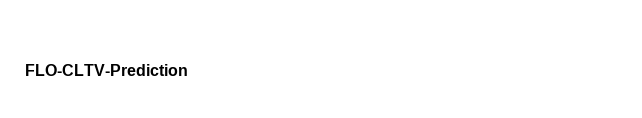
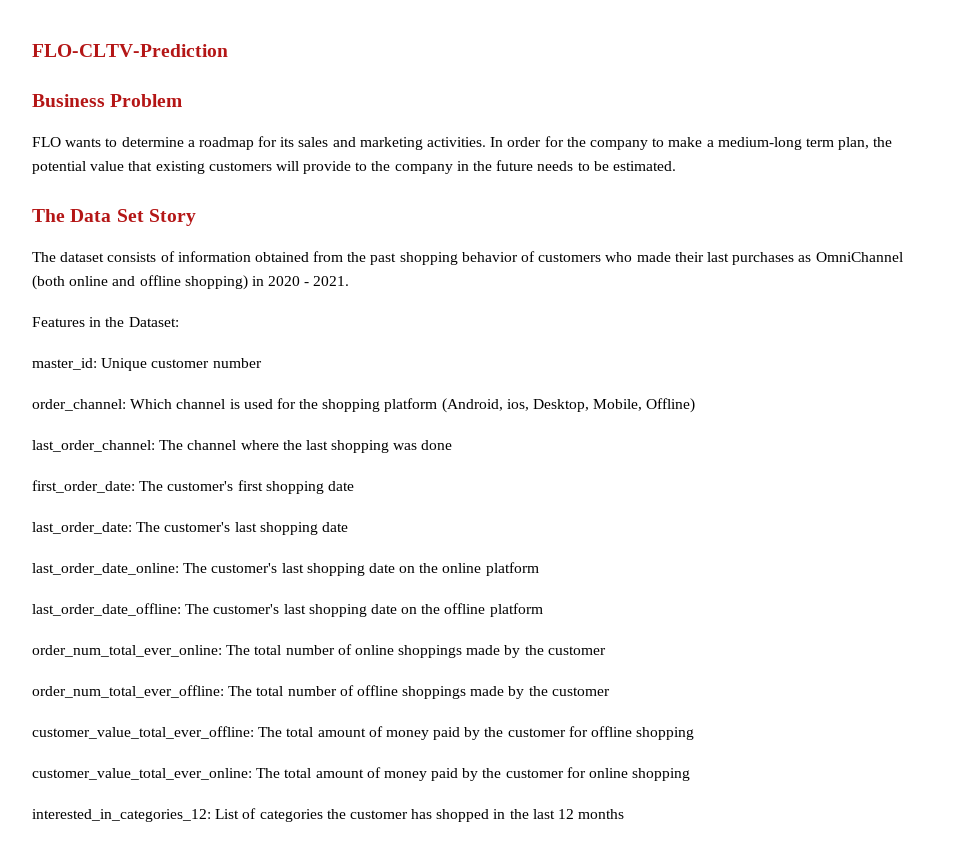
(188, 70) none -> [32,94,183,107] [32,136,893,150] [32,160,676,174] [32,209,196,226] [32,251,903,265] [32,275,350,290] [32,317,179,327] [32,358,262,371] [32,398,696,413] [32,440,453,453] [32,480,354,494] [32,522,348,535] [32,562,539,576] [32,603,543,617] [32,644,606,658] [32,685,610,699] [32,726,695,740] [32,767,691,781] [32,808,625,822] // Business Problem // FLO wants to determine a roadmap for its sales and marketing activities. In order for the company to make a medium-long term plan, the potential value that existing customers will provide to the company in the future needs to be estimated. // The Data Set Story // The dataset consists of information obtained from the past shopping behavior of customers who made their last purchases as OmniChannel (both online and offline shopping) in 2020 - 2021. // Features in the Dataset: // master_id: Unique customer number // order_channel: Which channel is used for the shopping platform (Android, ios, Desktop, Mobile, Offline) // last_order_channel: The channel where the last shopping was done // first_order_date: The customer's first shopping date // last_order_date: The customer's last shopping date // last_order_date_online: The customer's last shopping date on the online platform // last_order_date_offline: The customer's last shopping date on the offline platform // order_num_total_ever_online: The total number of online shoppings made by the customer // order_num_total_ever_offline: The total number of offline shoppings made by the customer // customer_value_total_ever_offline: The total amount of money paid by the customer for offline shopping // customer_value_total_ever_online: The total amount of money paid by the customer for online shopping // interested_in_categories_12: List of categories the customer has shopped in the last 12 months

